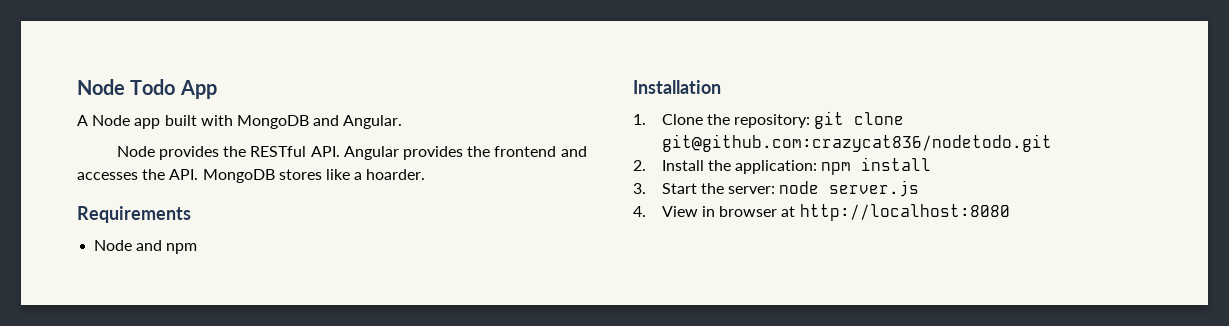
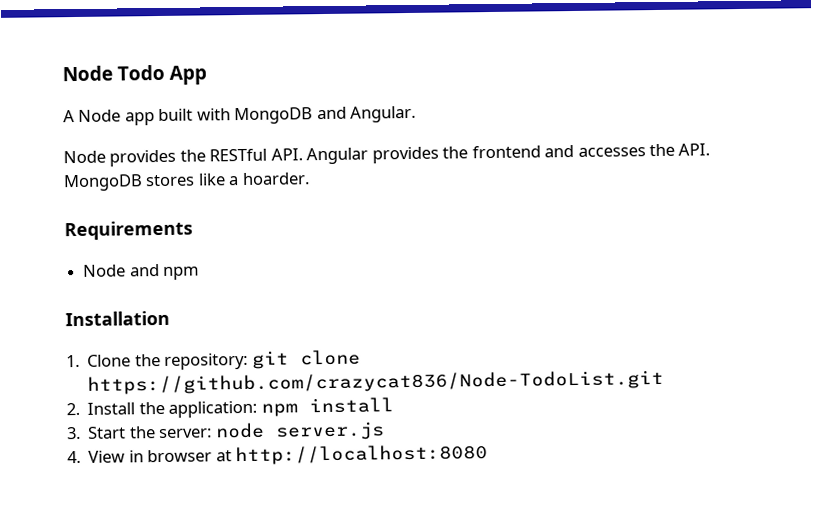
[661,134,1052,152] git@github.com:crazycat836/nodetodo.git -> [87,369,665,395] https://github.com/crazycat836/Node-TodoList.git

